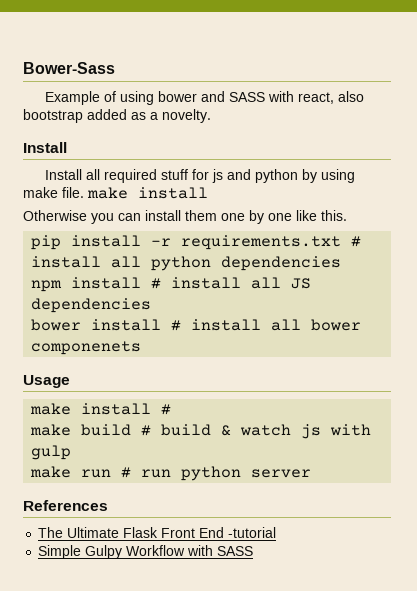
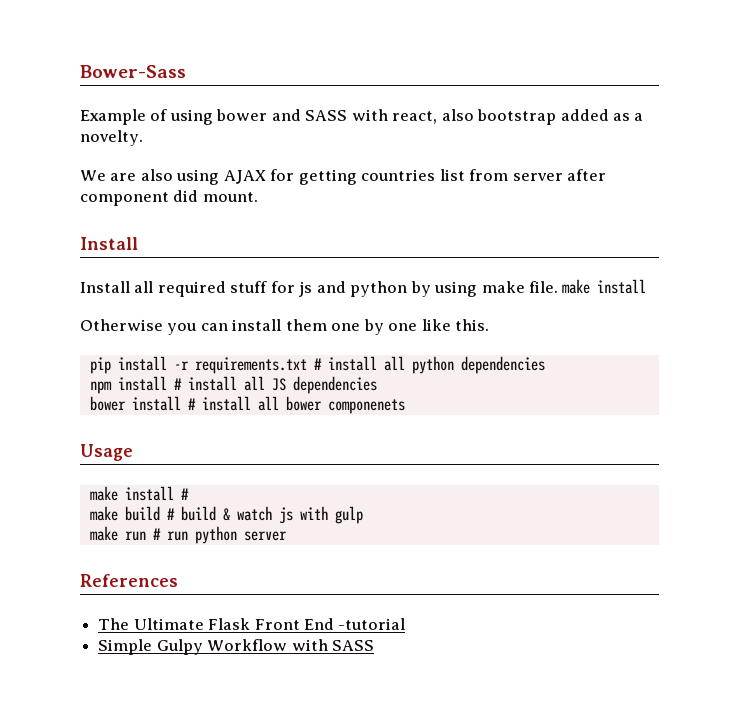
(211, 116) none -> [80,169,607,185] [80,190,258,206] // We are also using AJAX for getting countries list from server after component did mount.

